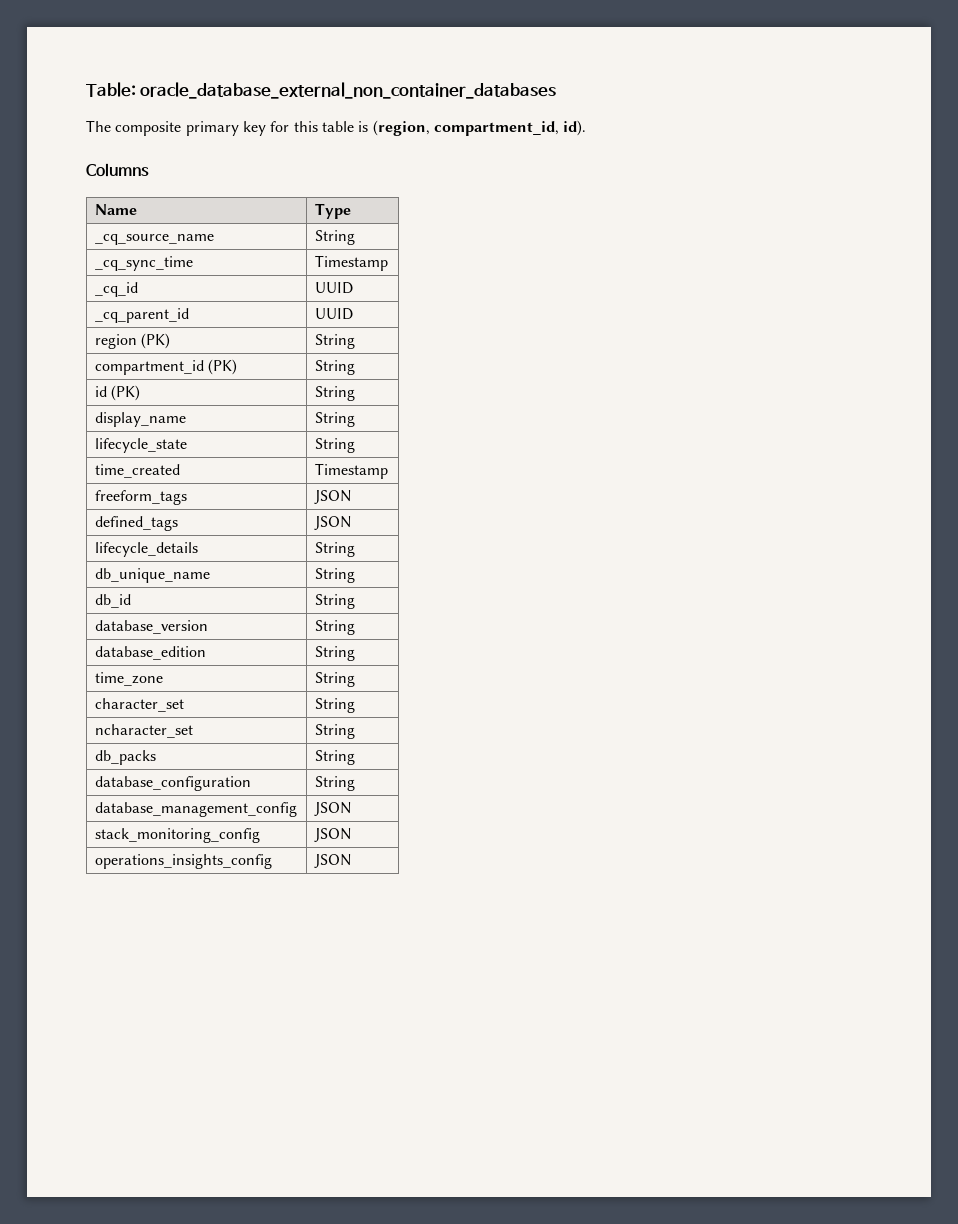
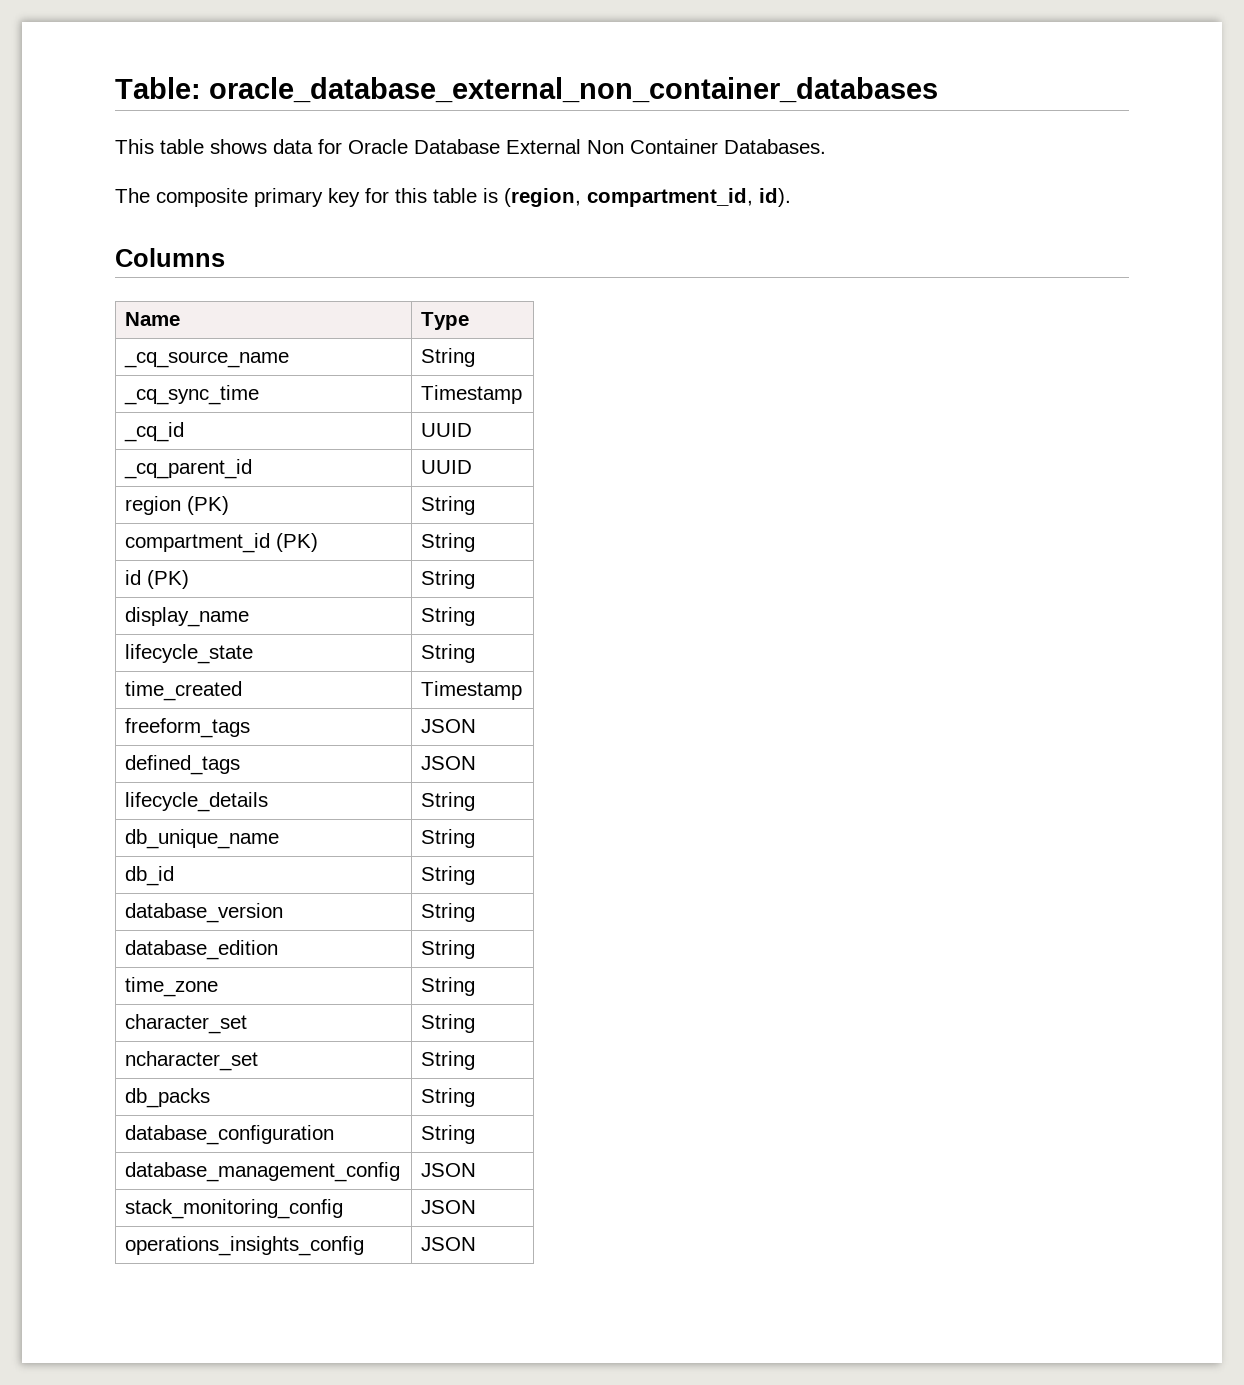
(557, 90) none -> [115,139,826,154] // This table shows data for Oracle Database External Non Container Databases.

